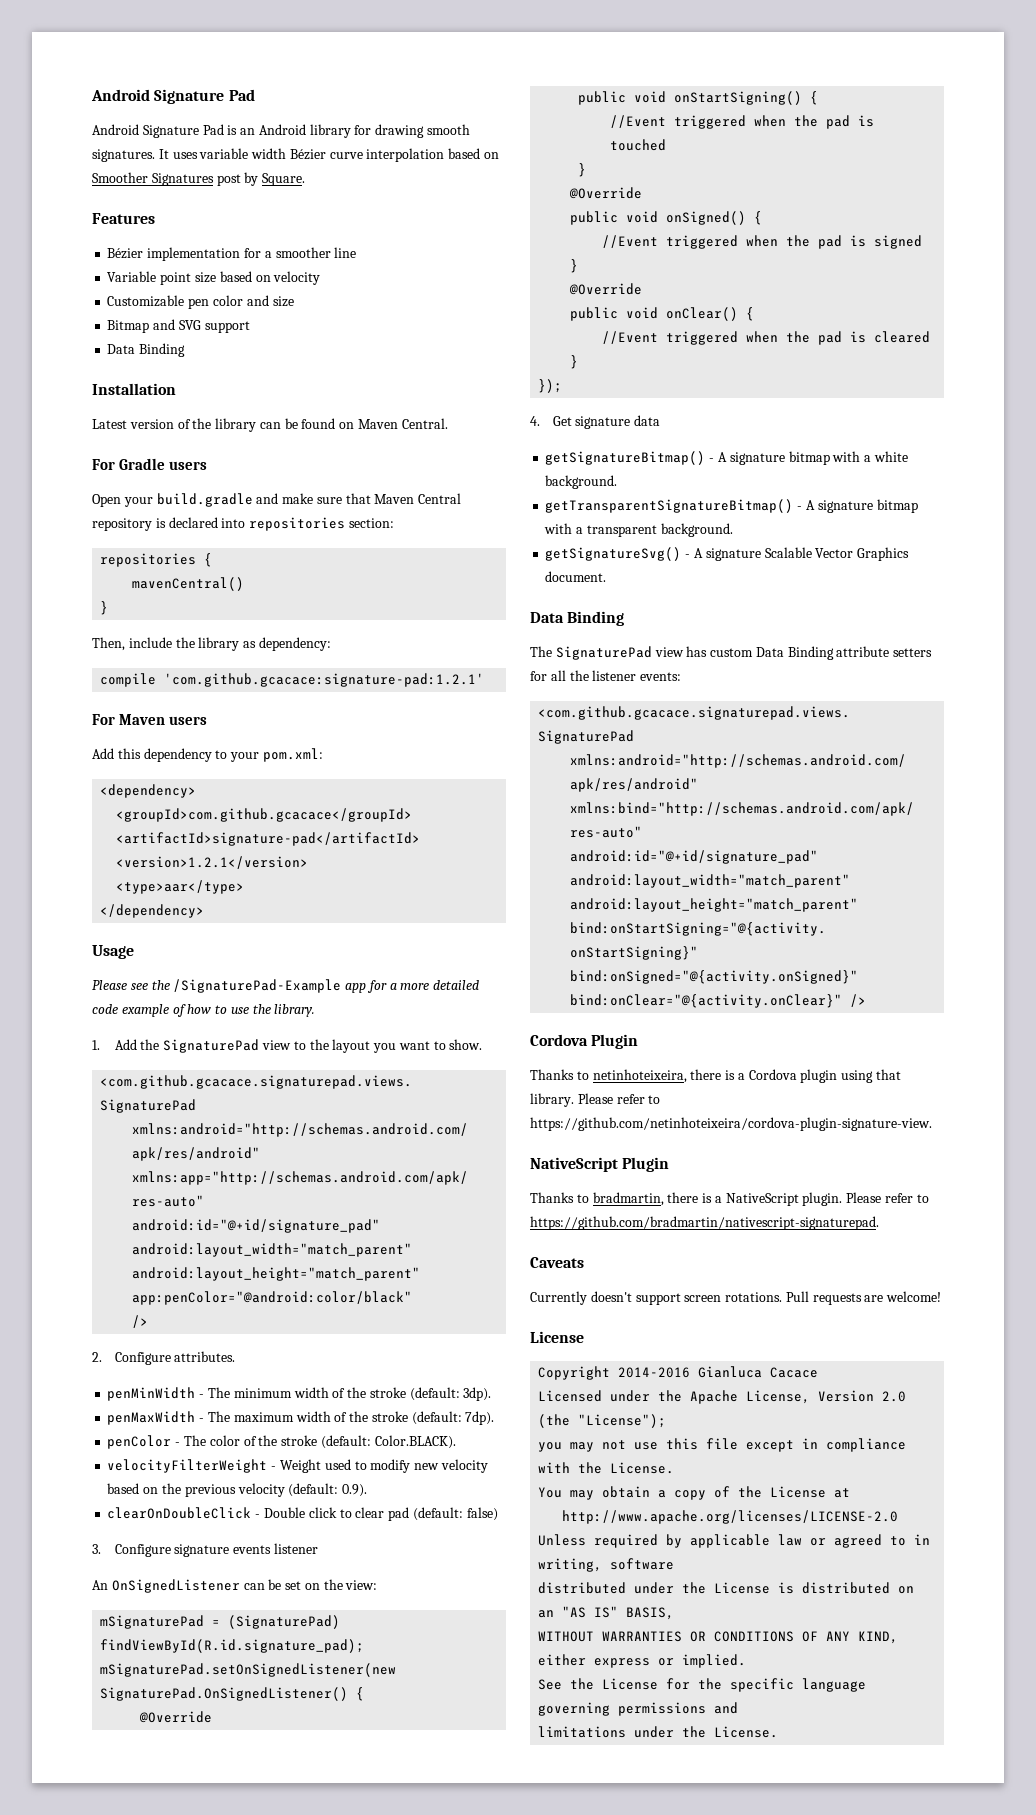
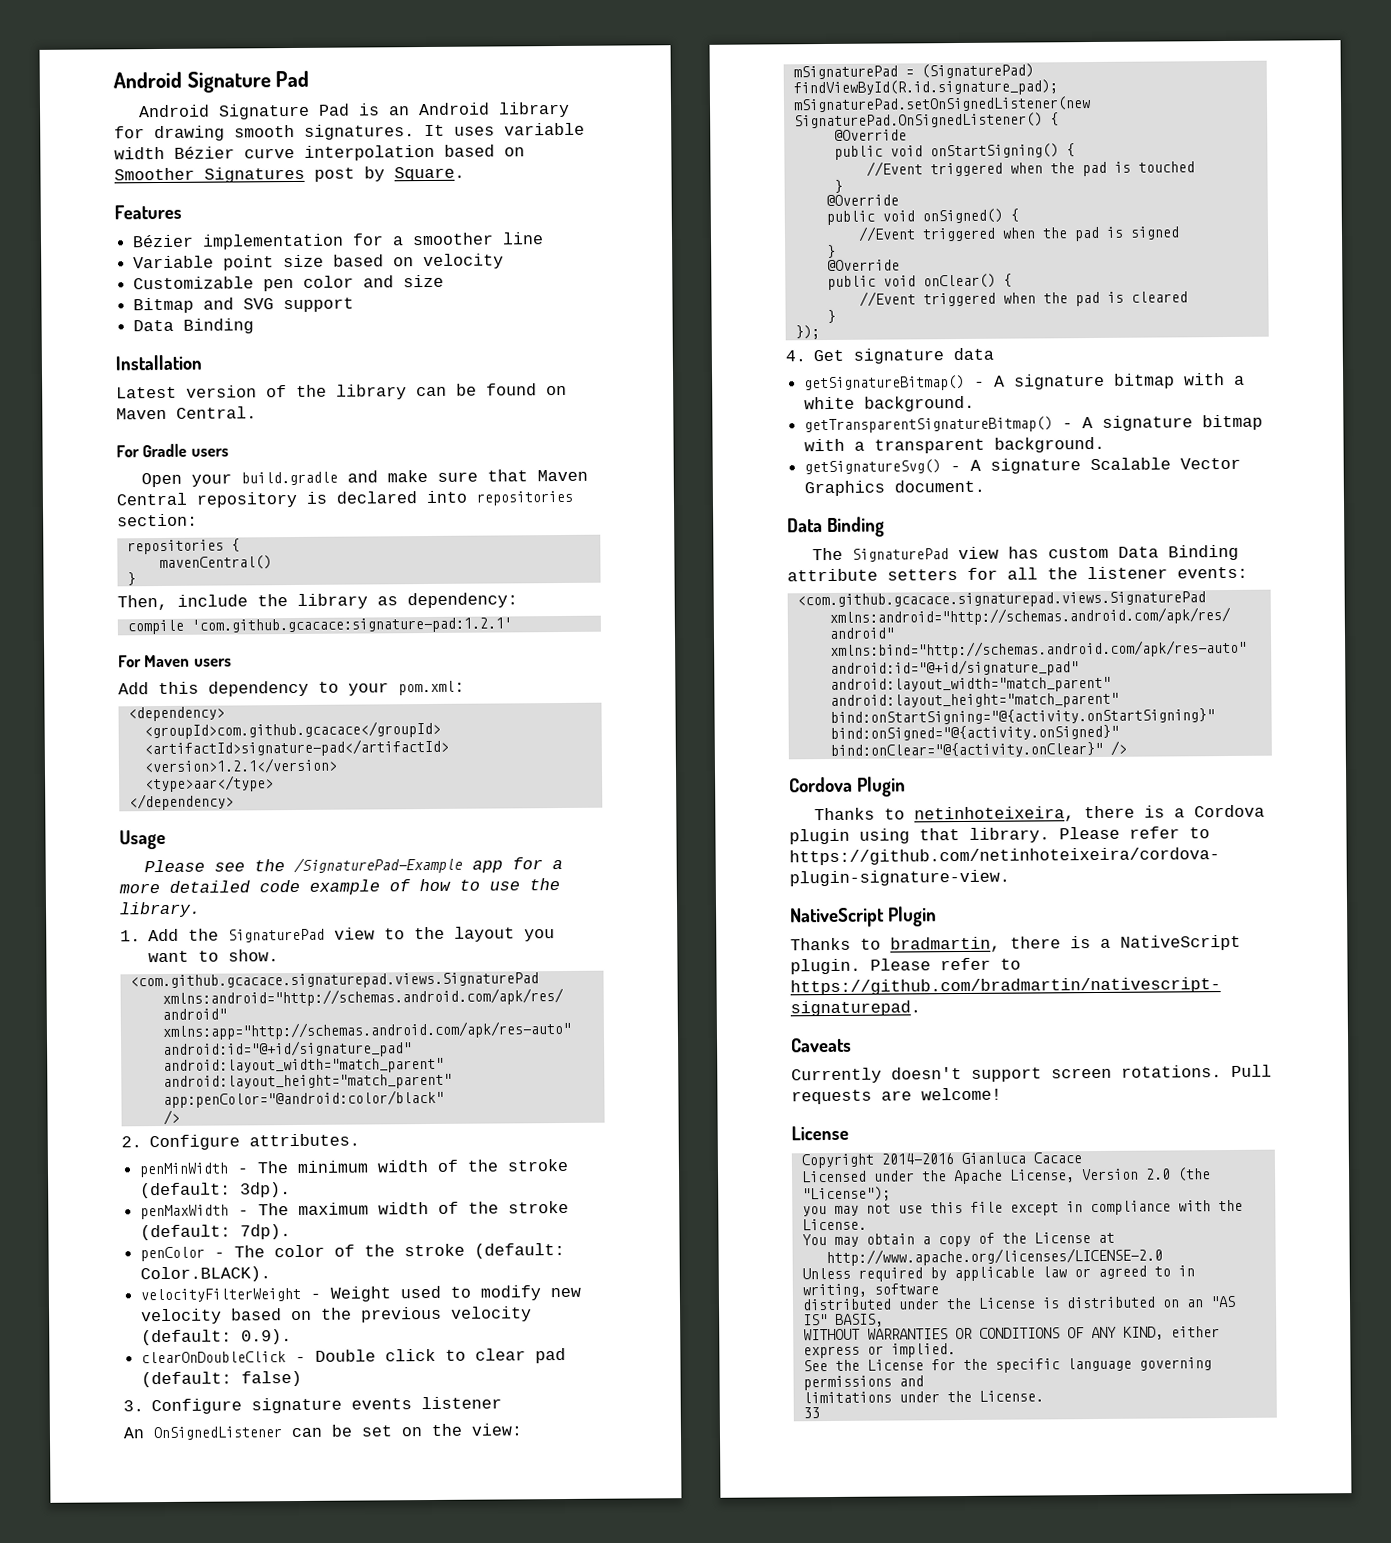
(779, 1732) none -> [802,1407,820,1419] // 33

